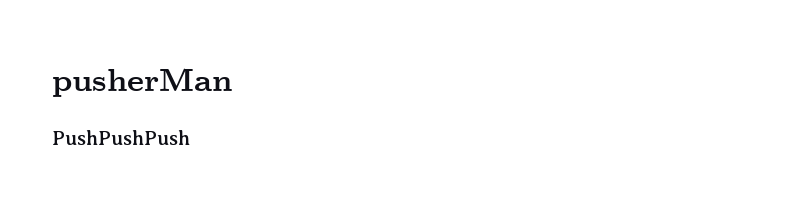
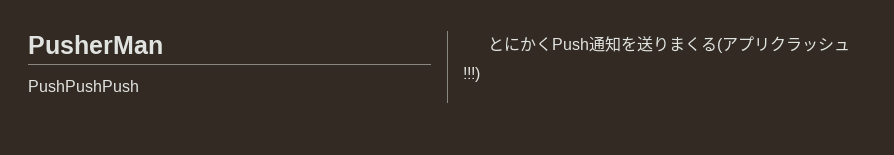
[52,68,232,97] pusherMan -> [28,35,163,54] PusherMan
(190, 137) none -> [488,36,851,53] [463,67,480,82] // とにかくPush通知を送りまくる(アプリクラッシュ!!!)

